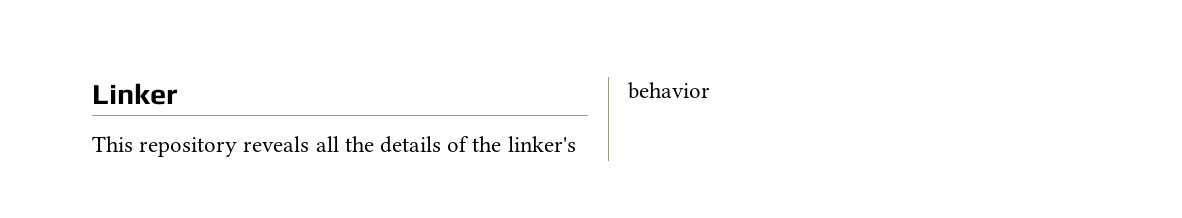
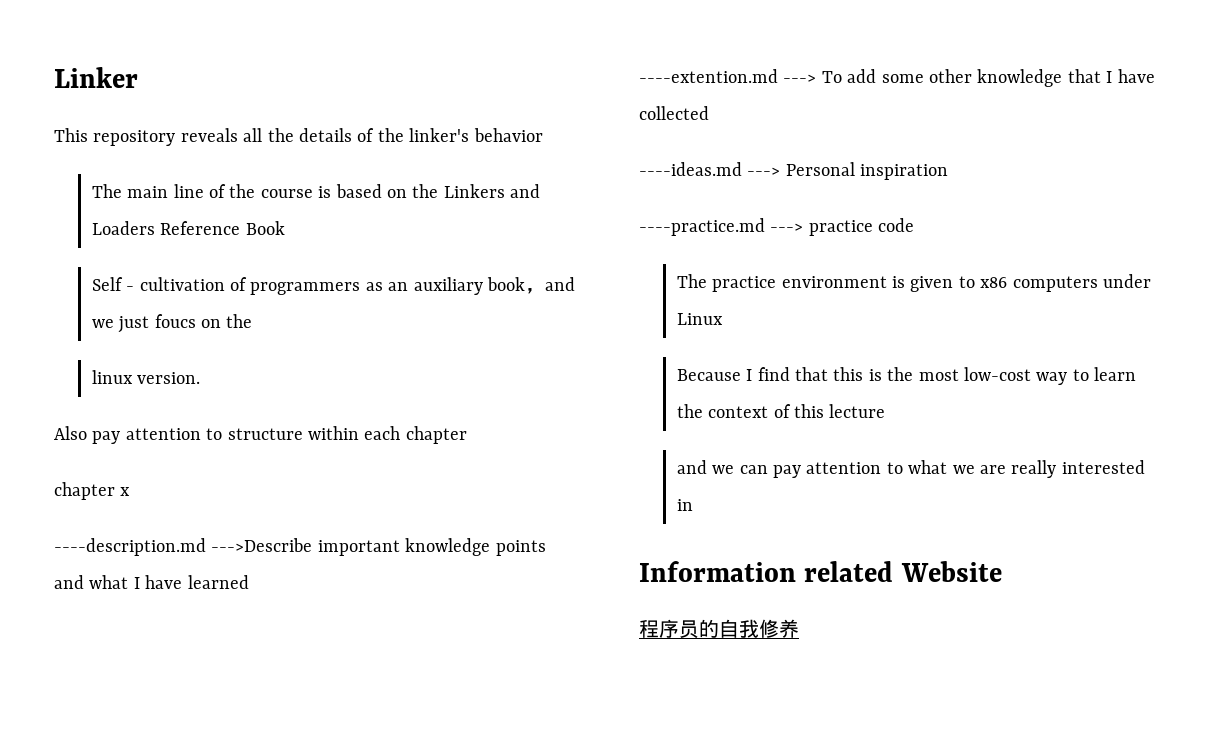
(710, 90) none -> [91,184,541,198] [91,221,285,235] [91,277,576,295] [91,314,253,333] [91,370,201,384] [54,426,467,444] [54,482,131,500] [54,538,546,556] [54,575,249,589] [639,69,1155,87] [639,106,709,120] [639,162,949,180] [639,218,915,236] [676,274,1152,292] [676,313,723,325] [676,367,1137,385] [676,404,886,418] [676,460,1145,478] [676,499,693,511] [639,561,1002,582] [639,619,799,639] // The main line of the course is based on the Linkers and Loaders Reference Book // Self - cultivation of programmers as an auxiliary book，and we just foucs on the // linux version. // Also pay attention to structure within each chapter // chapter x // ----description.md --->Describe important knowledge points and what I have learned // ----extention.md ---> To add some other knowledge that I have collected // ----ideas.md ---> Personal inspiration // ----practice.md ---> practice code // The practice environment is given to x86 computers under Linux // Because I find that this is the most low-cost way to learn the context of this lecture // and we can pay attention to what we are really interested in // Information related Website // 程序员的自我修养

